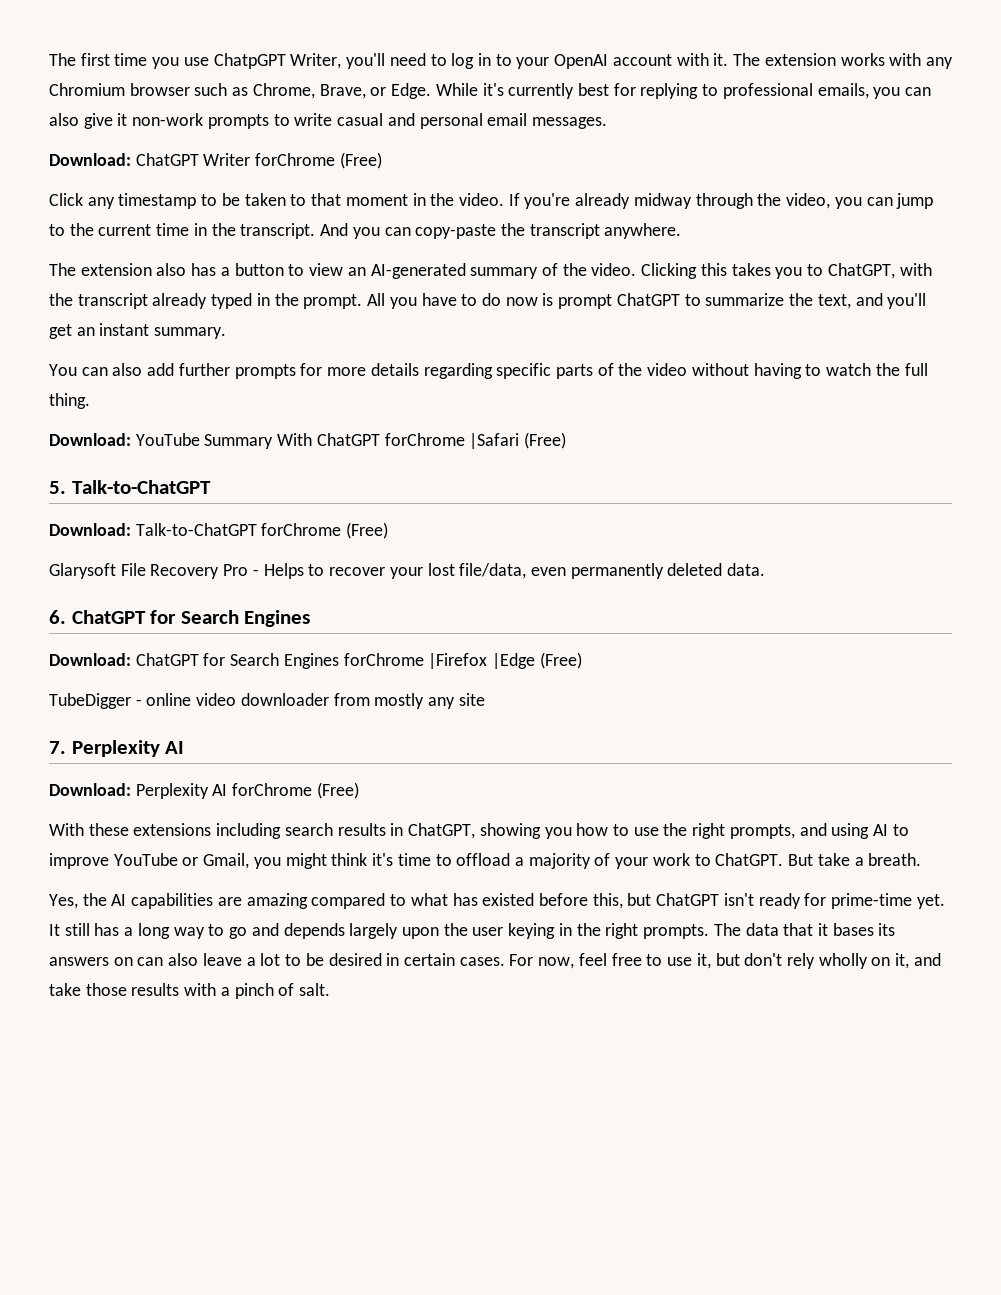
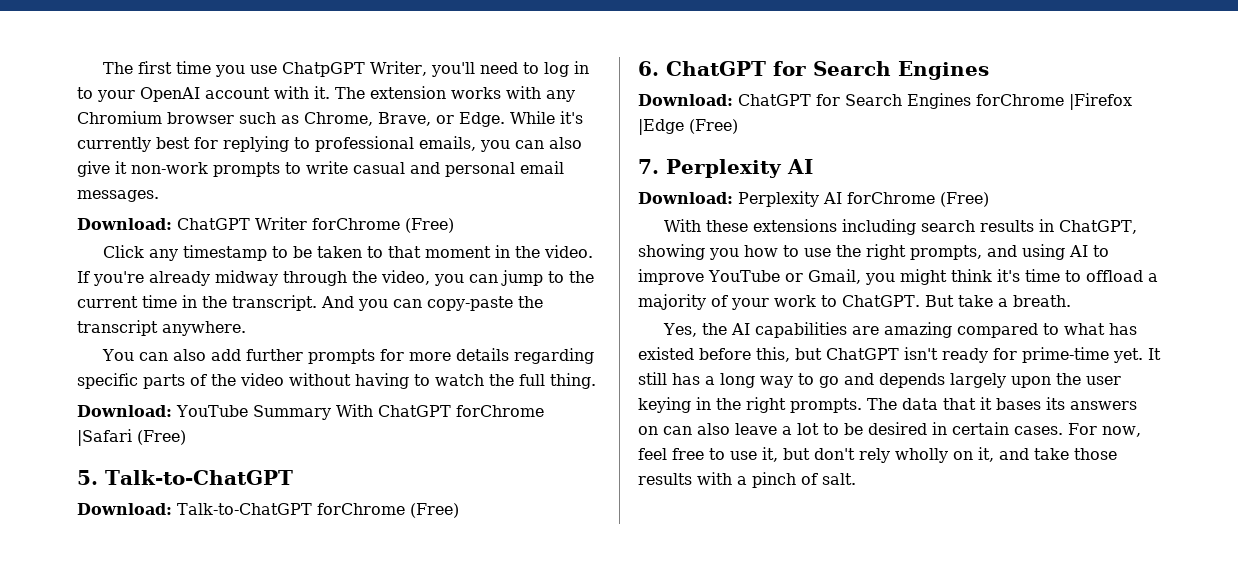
[49,263,932,279] [49,293,927,309] [49,323,227,339] // The extension also has a button to view an AI-generated summary of the video. Clicking this takes you to ChatGPT, with the transcript already typed in the prompt. All you have to do now is prompt ChatGPT to summarize the text, and you'll get an instant summary. -> (246, 328) none
[49,563,766,579] // Glarysoft File Recovery Pro - Helps to recover your lost file/data, even permanently deleted data. -> (459, 510) none
[49,693,485,709] // TubeDigger - online video downloader from mostly any site -> (738, 126) none

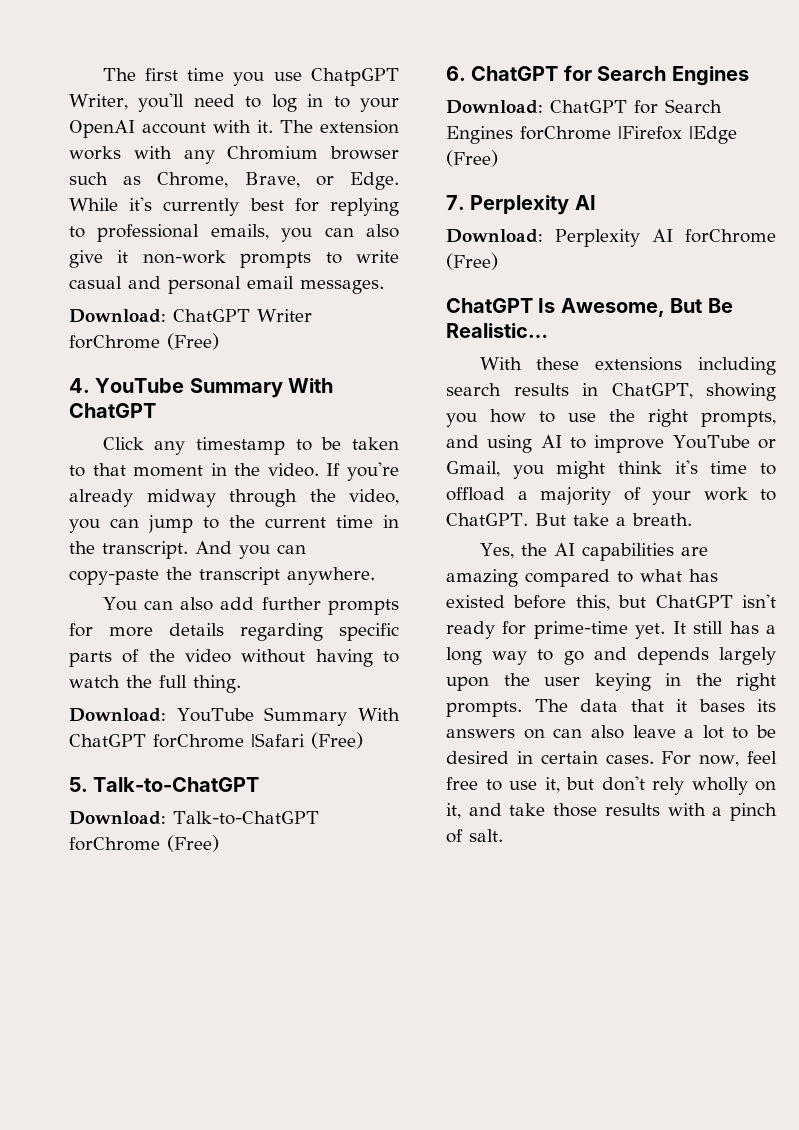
(454, 225) none -> [69,378,334,398] [69,403,156,418] // 4. YouTube Summary With ChatGPT
(989, 199) none -> [446,298,733,317] [446,323,548,338] // ChatGPT Is Awesome, But Be Realistic…

